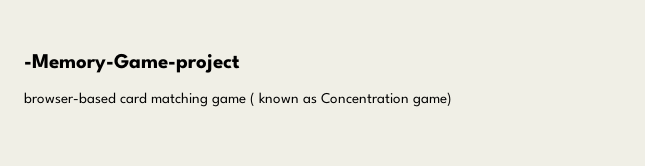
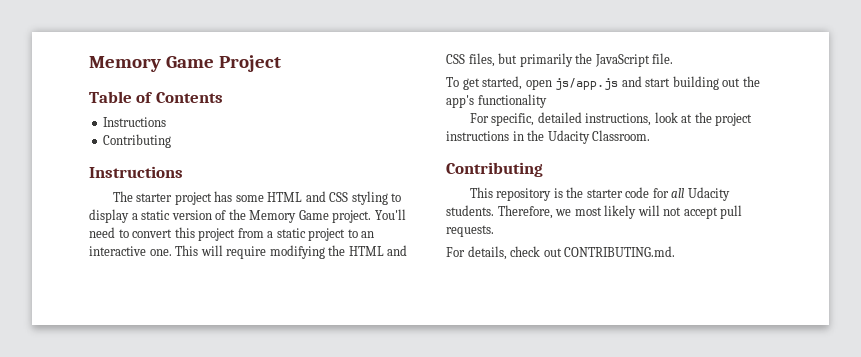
[24,53,240,73] [24,92,453,107] -Memory-Game-project // browser-based card matching game ( known as Concentration game) -> [89,55,281,72] [89,91,223,103] [103,117,167,127] [103,134,172,148] [89,166,183,178] [112,191,402,205] [89,209,406,223] [89,227,375,241] [89,245,408,259] [446,53,674,67] [446,76,760,90] [446,94,547,108] [469,112,753,126] [446,130,651,144] [446,162,543,177] [469,187,730,201] [446,205,743,219] [446,225,494,237] [446,246,676,260] Memory Game Project // Table of Contents // Instructions // Contributing // Instructions // The starter project has some HTML and CSS styling to display a static version of the Memory Game project. You'll need to convert this project from a static project to an interactive one. This will require modifying the HTML and CSS files, but primarily the JavaScript file. // To get started, open js/app.js and start building out the app's functionality // For specific, detailed instructions, look at the project instructions in the Udacity Classroom. // Contributing // This repository is the starter code for all Udacity students. Therefore, we most likely will not accept pull requests. // For details, check out CONTRIBUTING.md.

